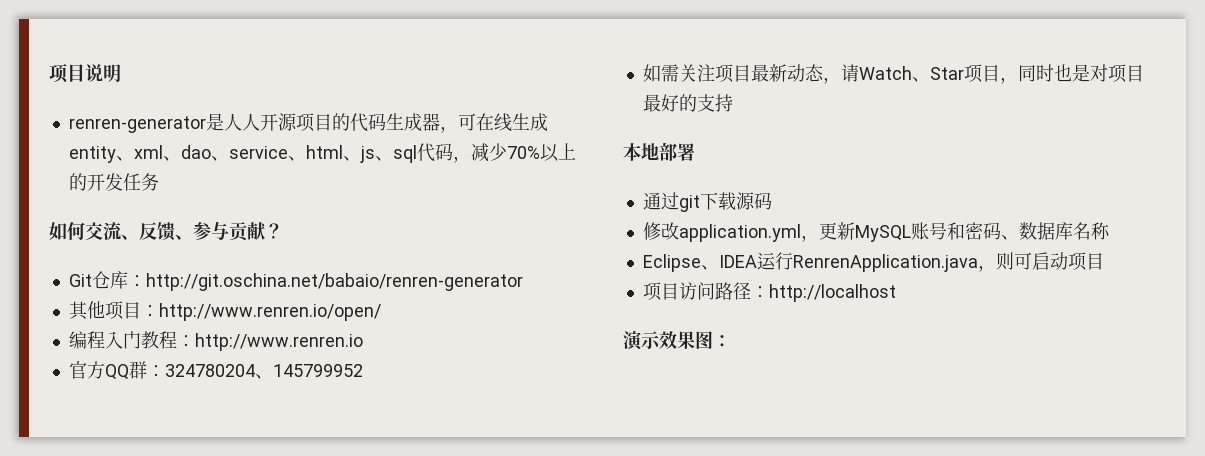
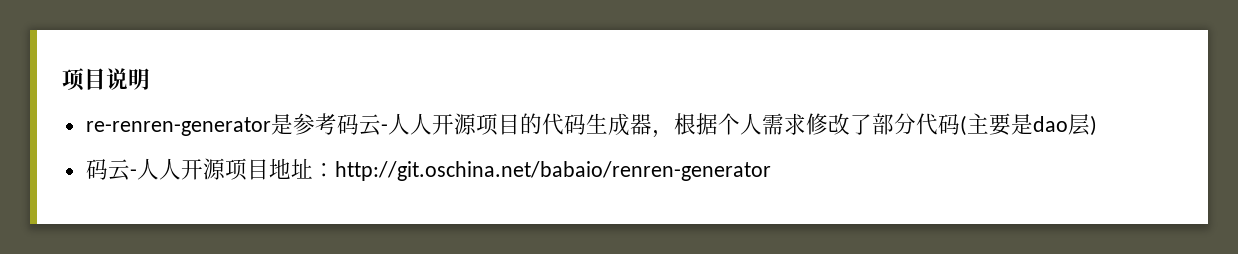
[68,113,224,133] renren-generator是 -> [85,113,388,136] re-renren-generator是参考码云-
[457,113,548,132] [68,143,576,163] [68,173,159,191] [49,222,283,242] [68,271,523,291] [68,301,381,321] [68,331,363,351] [68,361,363,380] [642,64,1144,84] [642,94,733,112] [623,142,695,161] [642,192,772,212] [642,222,1110,242] [642,252,1104,272] [642,282,896,302] [623,331,731,351] 可在线生成entity、xml、dao、service、html、js、sql代码，减少70%以上的开发任务 // 如何交流、反馈、参与贡献？ // Git仓库：http://git.oschina.net/babaio/renren-generator // 其他项目：http://www.renren.io/open/ // 编程入门教程：http://www.renren.io // 官方QQ群：324780204、145799952 // 如需关注项目最新动态，请Watch、Star项目，同时也是对项目最好的支持 // 本地部署 // 通过git下载源码 // 修改application.yml，更新MySQL账号和密码、数据库名称 // Eclipse、IDEA运行RenrenApplication.java，则可启动项目 // 项目访问路径：http://localhost // 演示效果图： -> [673,113,1097,136] [85,158,771,181] 根据个人需求修改了部分代码(主要是dao层) // 码云-人人开源项目地址：http://git.oschina.net/babaio/renren-generator

